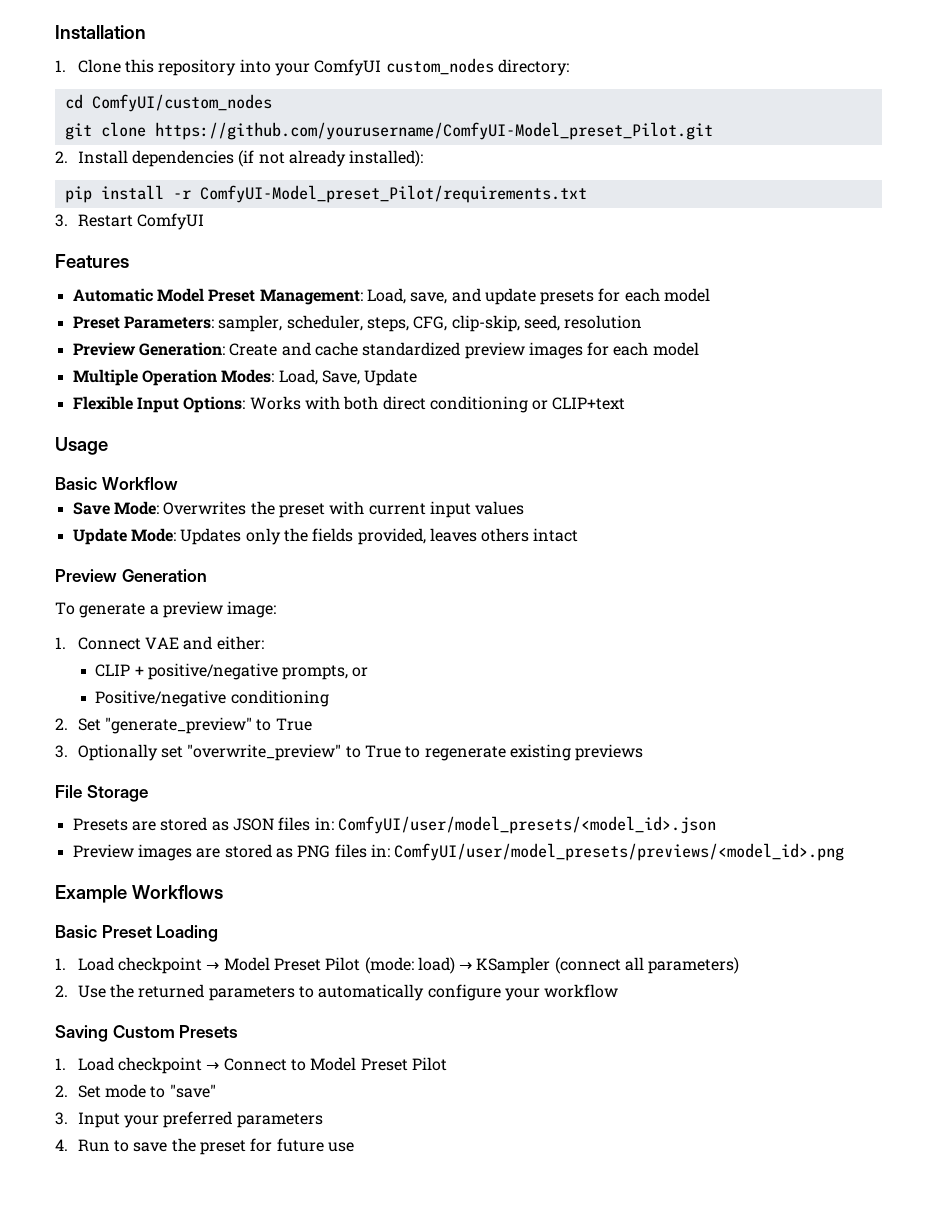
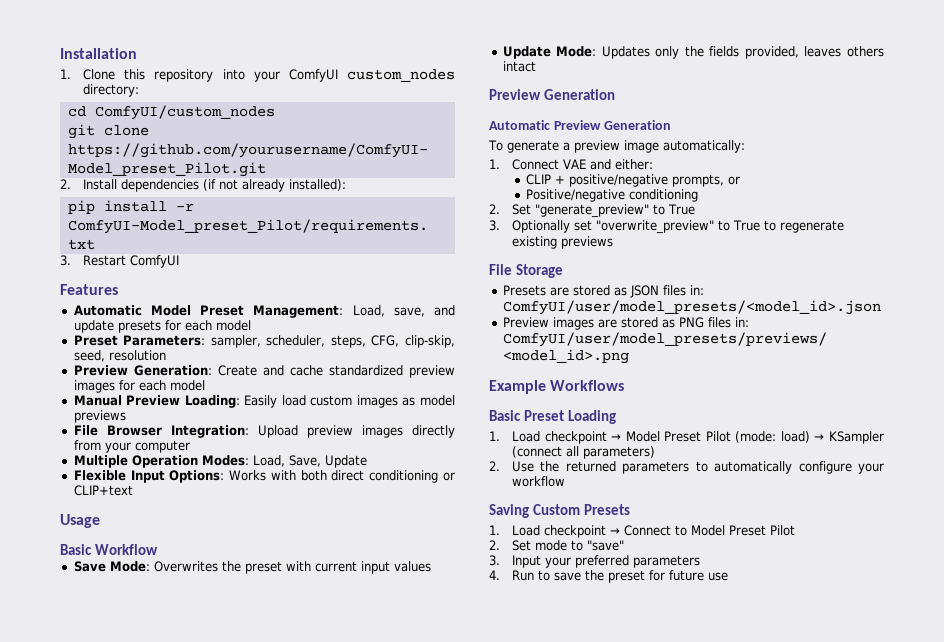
(699, 349) none -> [73,395,455,408] [73,410,126,423] [73,425,455,438] [73,440,190,453] // Manual Preview Loading: Easily load custom images as model previews // File Browser Integration: Upload preview images directly from your computer
(207, 575) none -> [489,120,671,130] // Automatic Preview Generation
[227,601,277,618] image: -> [623,140,745,153] image automatically:

